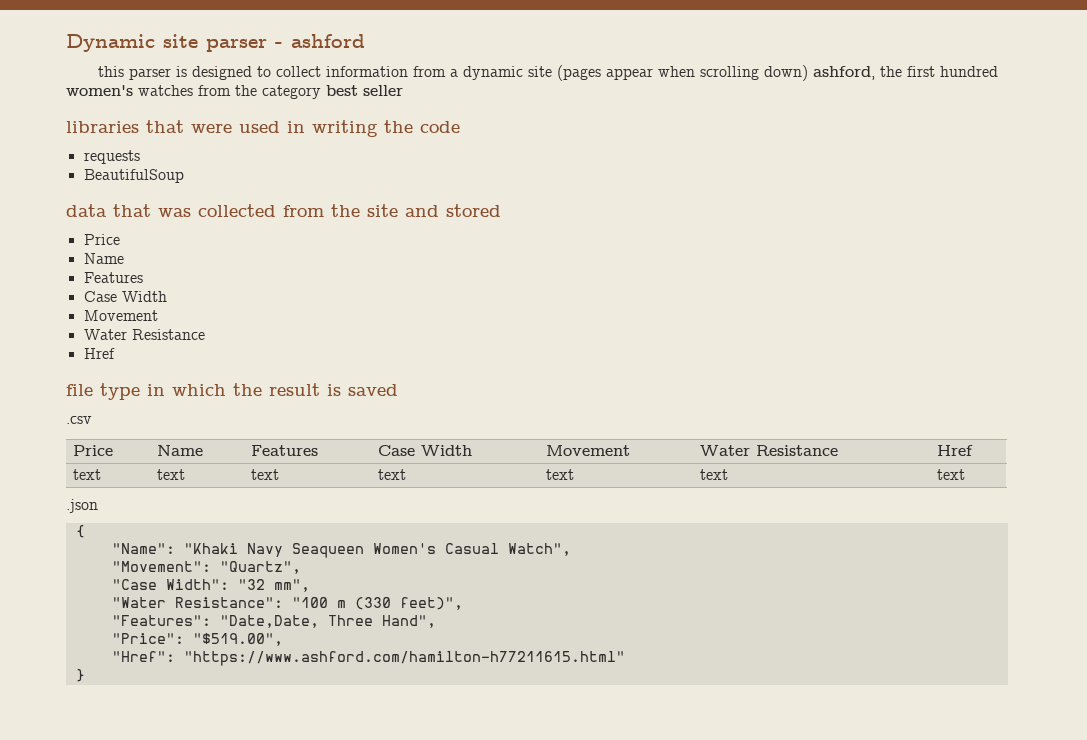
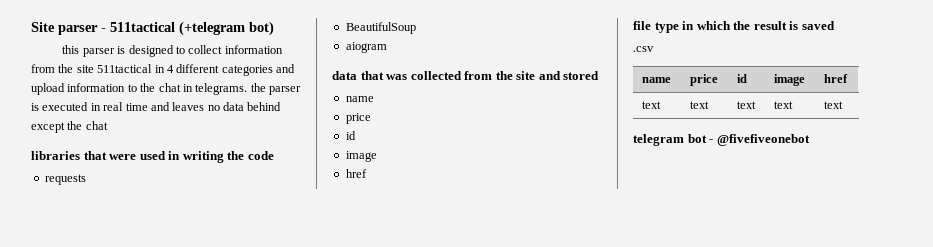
[66,34,365,52] Dynamic site parser - ashford -> [31,21,274,36] Site parser - 511tactical (+telegram bot)
[449,65,998,81] [66,85,403,99] a dynamic site (pages appear when scrolling down) ashford, the first hundred women's watches from the category best seller -> [58,64,295,76] [31,83,301,95] [31,102,282,111] [31,121,108,133] the site 511tactical in 4 different categories and upload information to the chat in telegrams. the parser is executed in real time and leaves no data behind except the chat
(184, 176) none -> [345,42,387,53] // aiogram
[83,234,120,245] [83,253,124,264] [83,272,143,283] [83,291,167,302] [83,310,158,321] [83,329,205,340] [83,348,115,359] Price // Name // Features // Case Width // Movement // Water Resistance // Href -> [345,96,374,102] [345,113,371,124] [345,131,356,140] [345,151,377,162] [345,169,367,178] name // price // id // image // href
[72,445,113,456] [156,445,203,456] [250,445,318,456] [377,445,472,456] [545,445,630,456] [699,445,838,456] [936,445,973,456] [72,469,101,480] [156,469,185,480] [250,469,279,480] [377,469,406,480] [545,469,574,480] [699,469,728,480] [936,469,965,480] [66,499,98,513] [75,525,85,538] [111,543,571,558] [111,561,301,574] [111,579,310,592] [111,597,463,610] [111,615,436,628] [111,633,283,646] [111,651,625,666] [75,669,85,682] Price | Name | Features | Case Width | Movement | Water Resistance | Href // text | text | text | text | text | text | text // .json // { // "Name": "Khaki Navy Seaqueen Women's Casual Watch", // "Movement": "Quartz", // "Case Width": "32 mm", // "Water Resistance": "100 m (330 feet)", // "Features": "Date,Date, Three Hand", // "Price": "$519.00", // "Href": "https://www.ashford.com/hamilton-h77211615.html" // } -> [642,77,672,83] [690,74,719,86] [737,74,748,83] [774,74,806,86] [824,74,849,83] [642,101,662,109] [690,101,710,109] [737,101,757,109] [774,101,794,109] [824,101,844,109] [633,134,810,146] name | price | id | image | href // text | text | text | text | text // telegram bot - @fivefiveonebot

